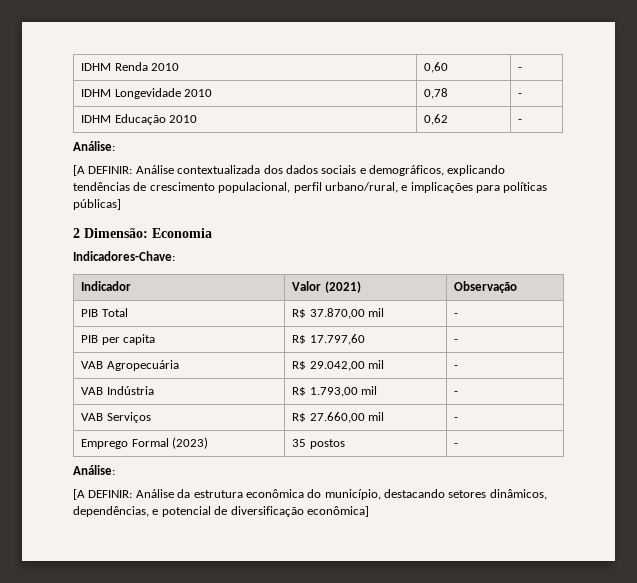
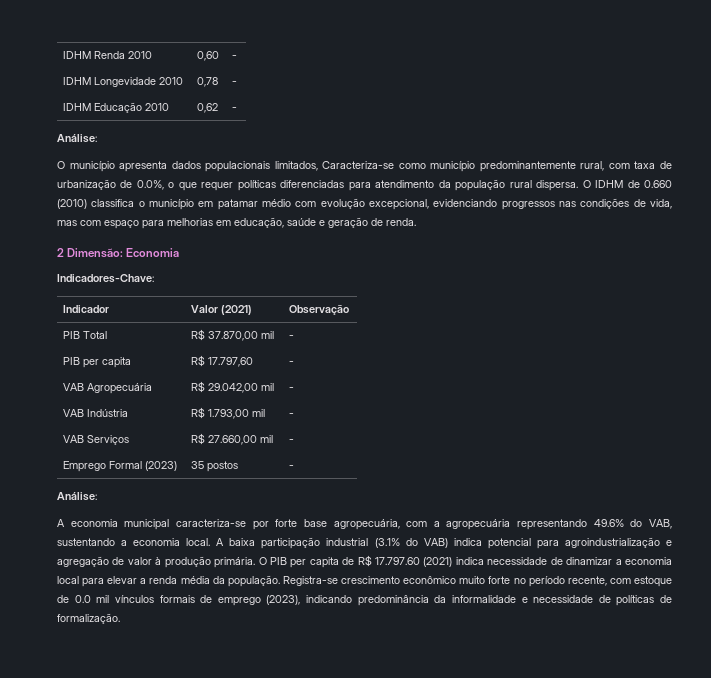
[73,165,506,176] [73,182,548,193] [73,199,121,210] [A DEFINIR: Análise contextualizada dos dados sociais e demográficos, explicando tendências de crescimento populacional, perfil urbano/rural, e implicações para políticas públicas] -> [57,161,673,172] [57,179,673,191] [57,198,673,210] [57,217,416,229] O município apresenta dados populacionais limitados, Caracteriza-se como município predominantemente rural, com taxa de urbanização de 0.0%, o que requer políticas diferenciadas para atendimento da população rural dispersa. O IDHM de 0.660 (2010) classifica o município em patamar médio com evolução excepcional, evidenciando progressos nas condições de vida, mas com espaço para melhorias em educação, saúde e geração de renda.
[73,489,547,500] [73,506,369,517] [A DEFINIR: Análise da estrutura econômica do município, destacando setores dinâmicos, dependências, e potencial de diversificação econômica] -> [57,519,672,530] [57,537,672,549] [57,555,673,568] [57,575,673,587] [57,595,672,606] [57,613,120,624] A economia municipal caracteriza-se por forte base agropecuária, com a agropecuária representando 49.6% do VAB, sustentando a economia local. A baixa participação industrial (3.1% do VAB) indica potencial para agroindustrialização e agregação de valor à produção primária. O PIB per capita de R$ 17.797.60 (2021) indica necessidade de dinamizar a economia local para elevar a renda média da população. Registra-se crescimento econômico muito forte no período recente, com estoque de 0.0 mil vínculos formais de emprego (2023), indicando predominância da informalidade e necessidade de políticas de formalização.

